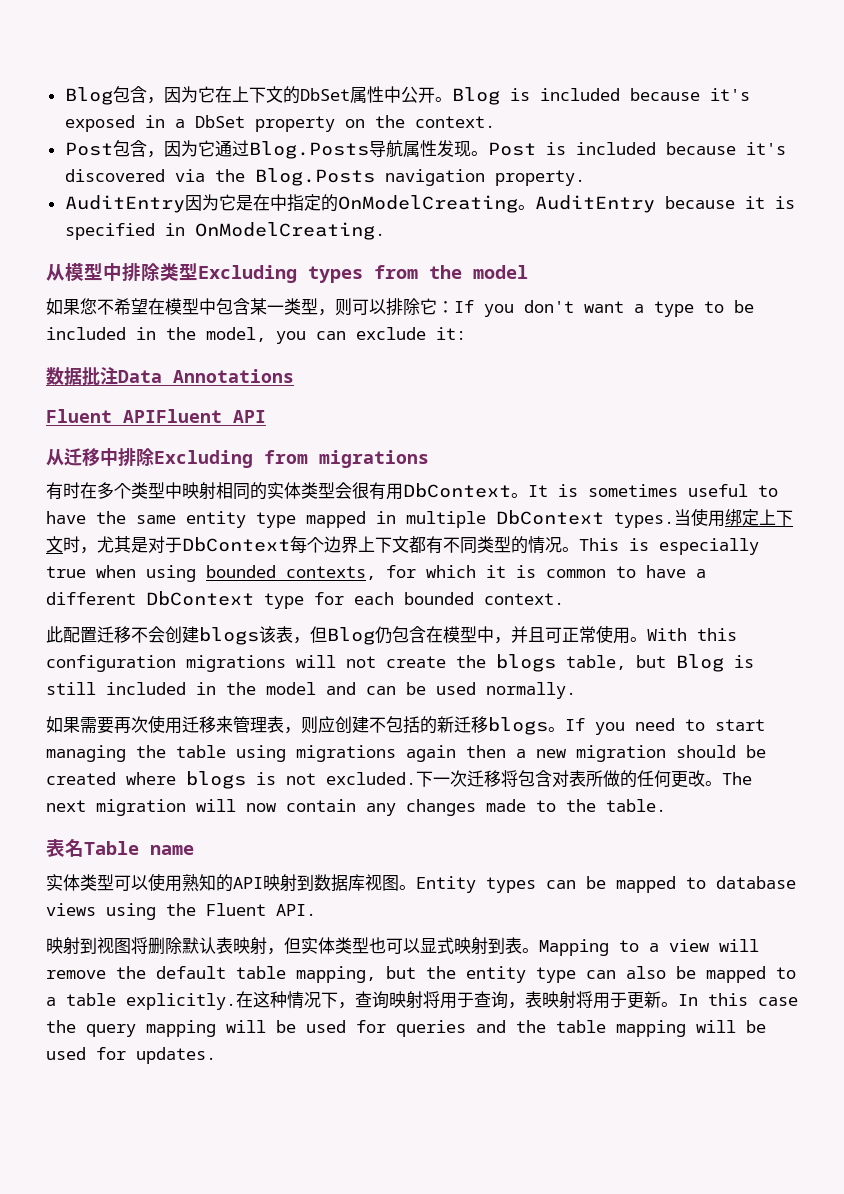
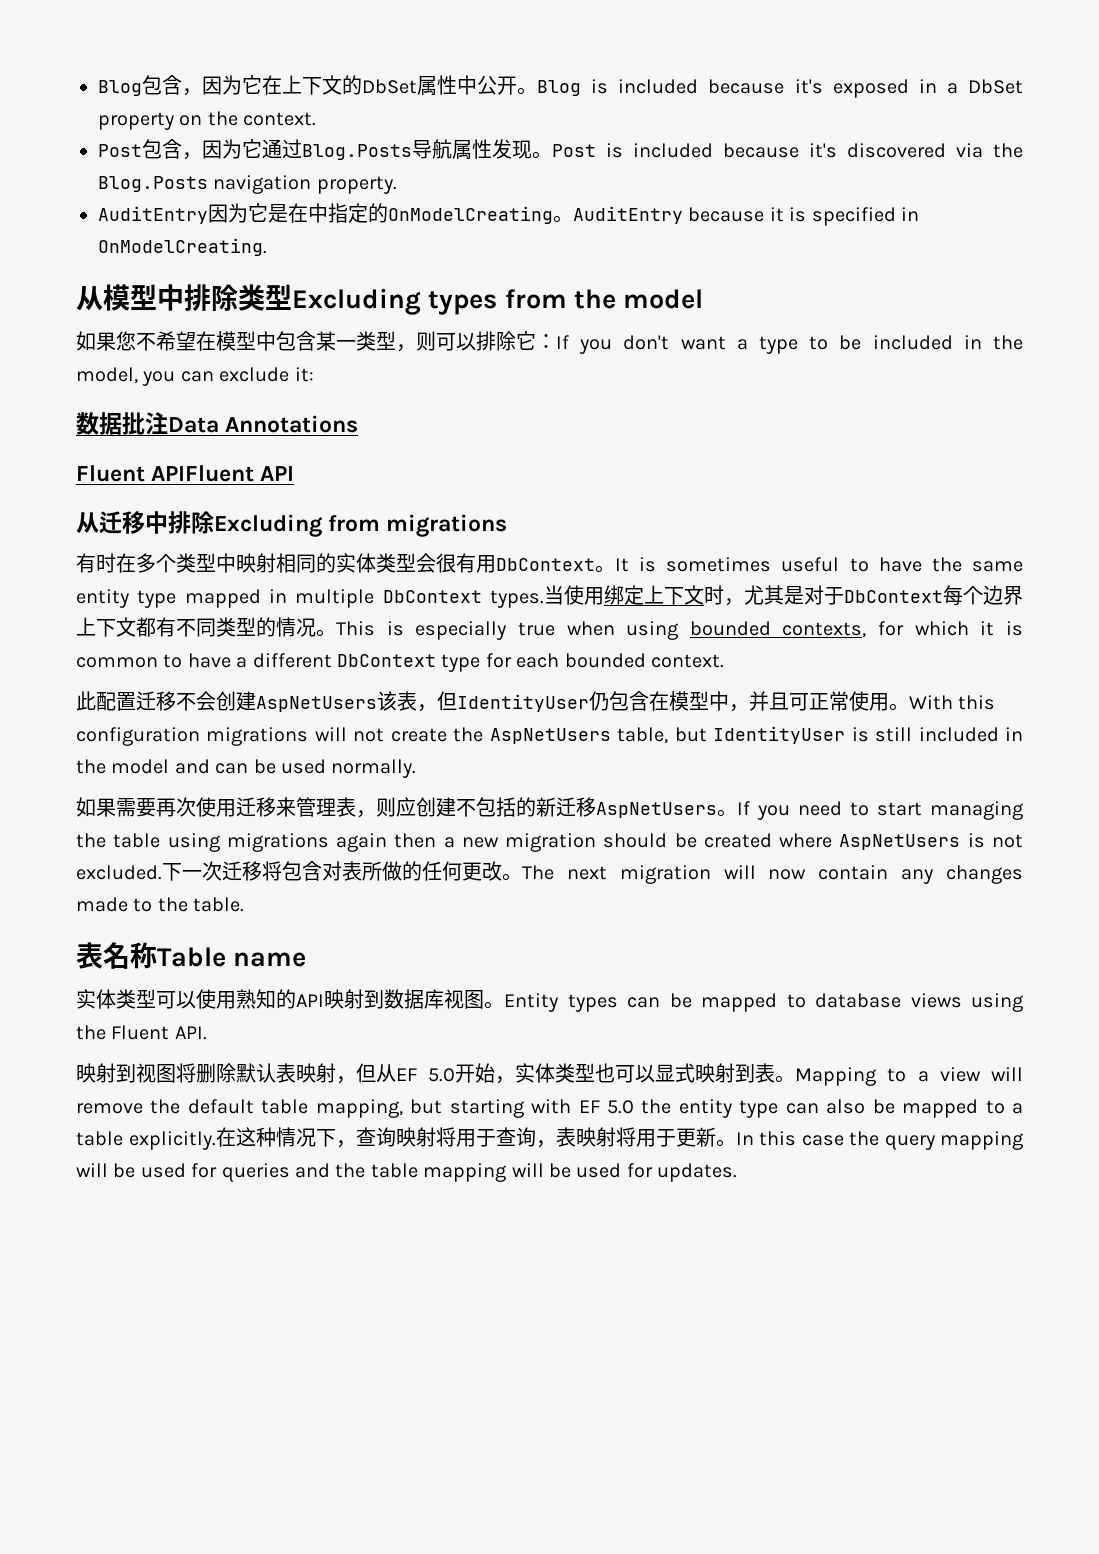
[199,627,259,645] blogs -> [256,696,377,712] AspNetUsers
[327,627,375,645] Blog -> [457,694,589,712] IdentityUser
[496,654,556,672] blogs -> [489,728,611,744] AspNetUsers
[676,654,724,672] Blog -> [713,726,846,744] IdentityUser
[488,717,548,735] blogs -> [596,802,717,818] AspNetUsers
[186,771,246,789] blogs -> [839,834,961,850] AspNetUsers
(84, 848) none -> [130,942,157,969] 称
(301, 945) none -> [376,1063,516,1084] 从EF 5.0开始，
(416, 972) none -> [449,1099,635,1118] starting with EF 5.0

